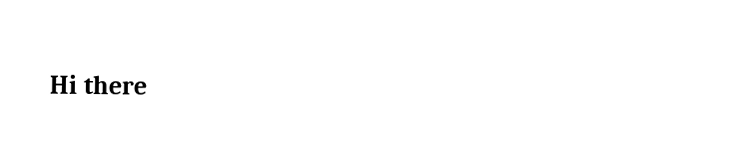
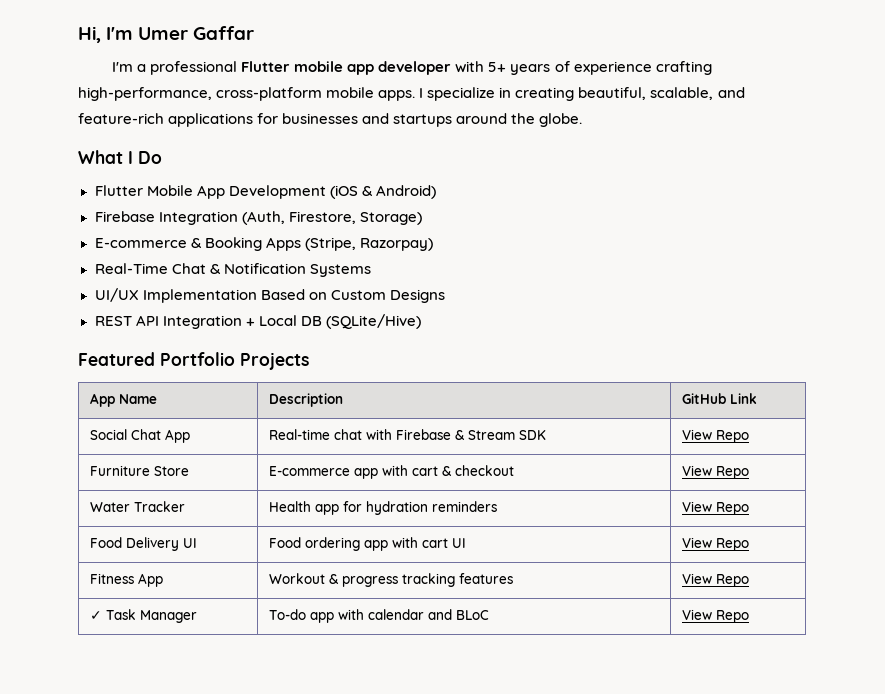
[49,74,147,95] Hi there -> [78,26,255,43] [112,61,712,75] [78,87,745,101] [78,113,583,127] [78,150,162,164] [94,185,436,199] [94,211,422,225] [94,237,433,251] [94,263,371,277] [94,288,445,303] [94,314,421,329] [78,352,309,370] [89,393,157,407] [268,393,343,407] [681,393,757,404] [89,429,190,443] [268,429,546,440] [681,429,749,443] [89,465,189,476] [268,465,514,479] [681,465,749,479] [89,501,185,512] [268,501,497,515] [681,501,749,515] [89,537,197,551] [268,537,466,551] [681,537,749,551] [89,573,163,587] [268,573,513,587] [681,573,749,587] [89,609,197,623] [268,609,489,623] [681,609,749,623] Hi, I'm Umer Gaffar // I'm a professional Flutter mobile app developer with 5+ years of experience crafting high-performance, cross-platform mobile apps. I specialize in creating beautiful, scalable, and feature-rich applications for businesses and startups around the globe. // What I Do // Flutter Mobile App Development (iOS & Android) // Firebase Integration (Auth, Firestore, Storage) // E-commerce & Booking Apps (Stripe, Razorpay) // Real-Time Chat & Notification Systems // UI/UX Implementation Based on Custom Designs // REST API Integration + Local DB (SQLite/Hive) // Featured Portfolio Projects // App Name | Description | GitHub Link // Social Chat App | Real-time chat with Firebase & Stream SDK | View Repo // Furniture Store | E-commerce app with cart & checkout | View Repo // Water Tracker | Health app for hydration reminders | View Repo // Food Delivery UI | Food ordering app with cart UI | View Repo // Fitness App | Workout & progress tracking features | View Repo // ✓ Task Manager | To-do app with calendar and BLoC | View Repo

